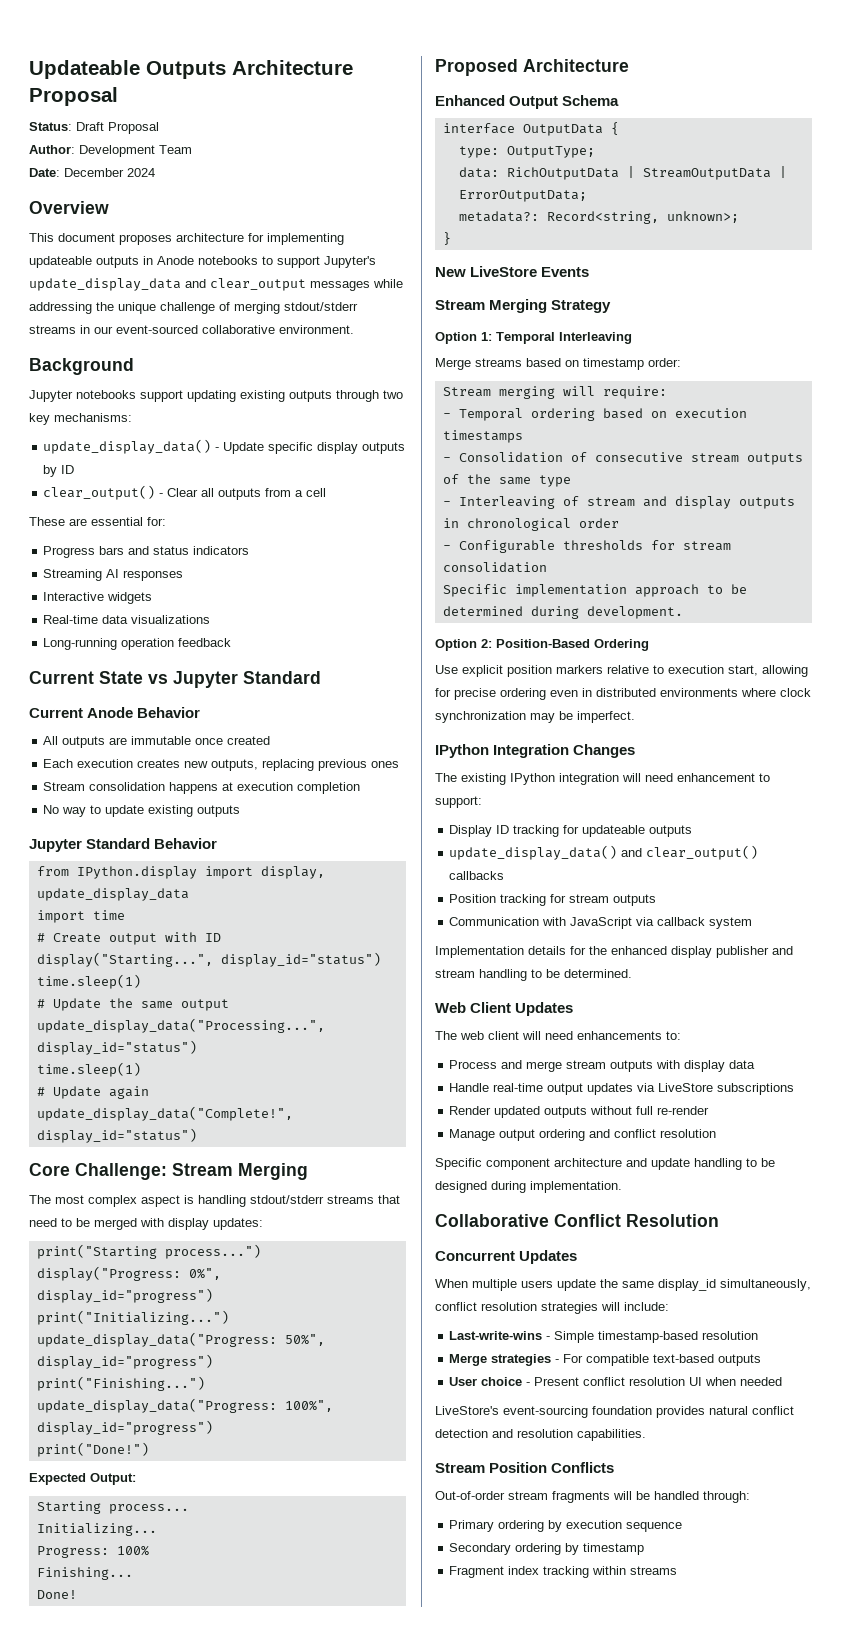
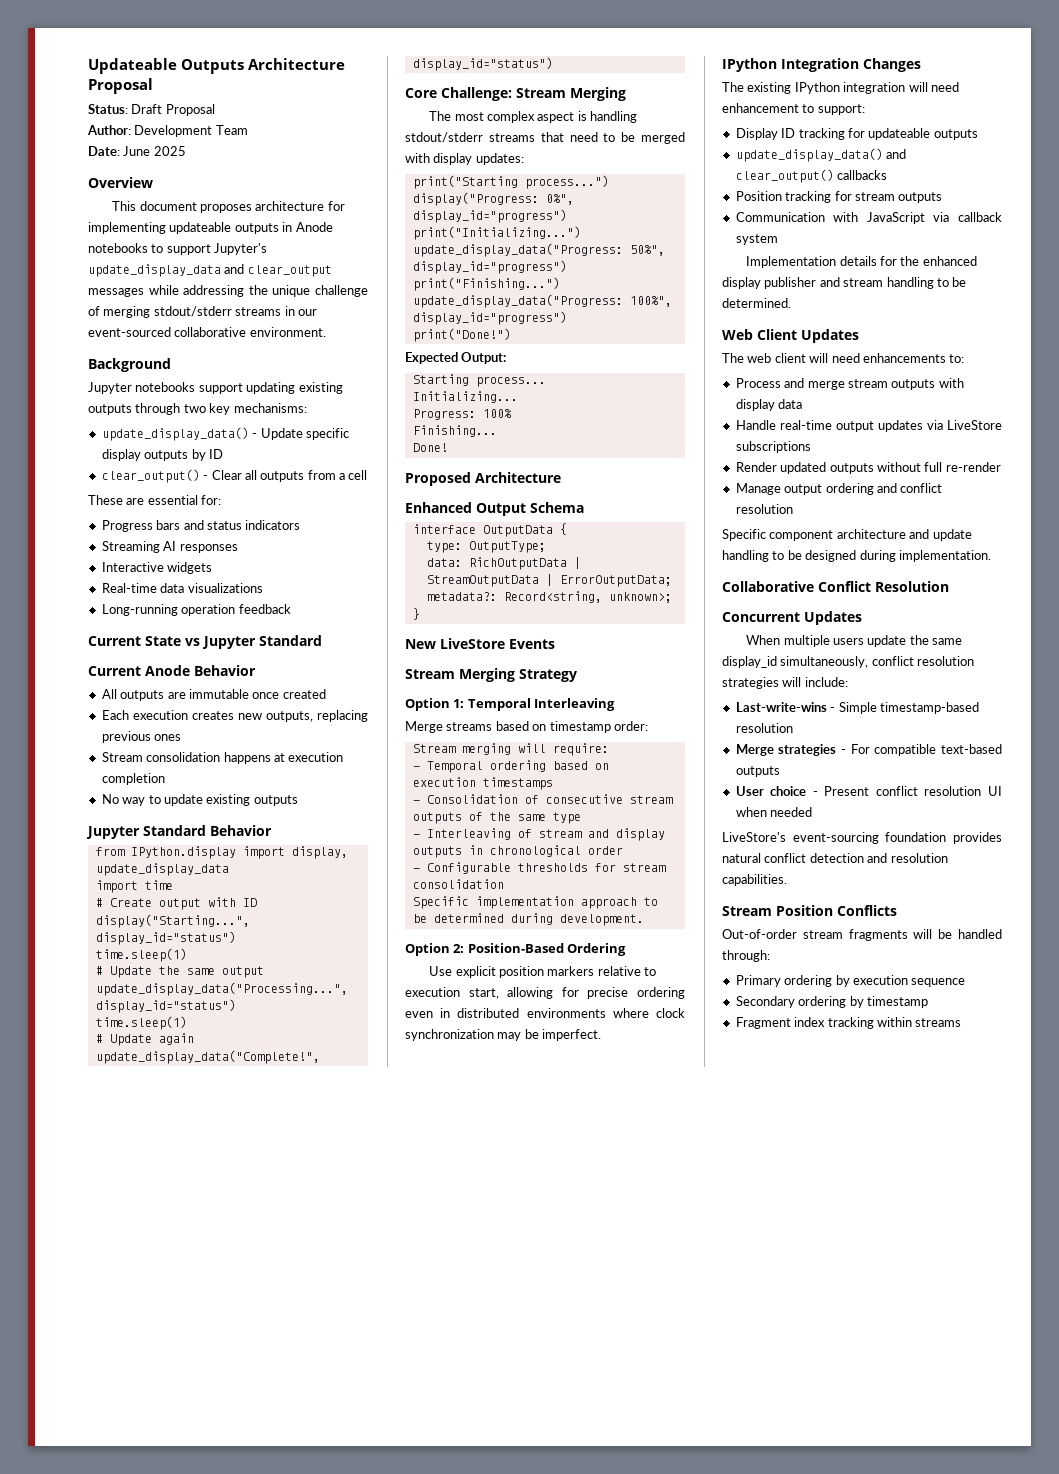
[64,168,155,177] December 2024 -> [123,146,186,156] June 2025

